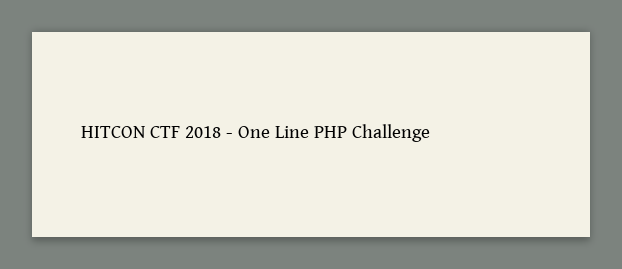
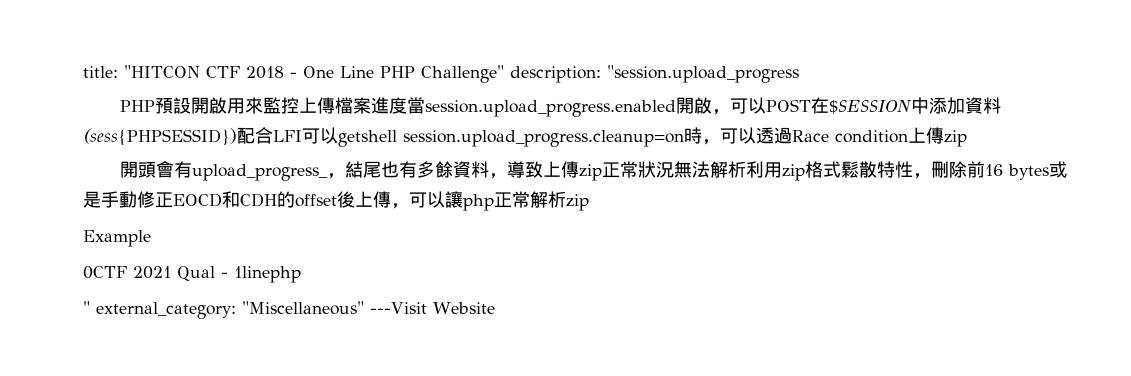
[81,126,145,138] HITCON -> [83,65,200,78] title: "HITCON
[351,124,430,142] Challenge -> [421,65,799,83] [120,97,1002,117] [83,127,967,147] [120,161,1068,181] [83,191,589,211] [83,230,151,247] [83,266,301,283] [83,301,495,319] Challenge" description: "session.upload_progress // PHP預設開啟用來監控上傳檔案進度當session.upload_progress.enabled開啟，可以POST在$SESSION中添加資料(sess{PHPSESSID})配合LFI可以getshell session.upload_progress.cleanup=on時，可以透過Race condition上傳zip // 開頭會有upload_progress_，結尾也有多餘資料，導致上傳zip正常狀況無法解析利用zip格式鬆散特性，刪除前16 bytes或是手動修正EOCD和CDH的offset後上傳，可以讓php正常解析zip // Example // 0CTF 2021 Qual - 1linephp // " external_category: "Miscellaneous" ---Visit Website

